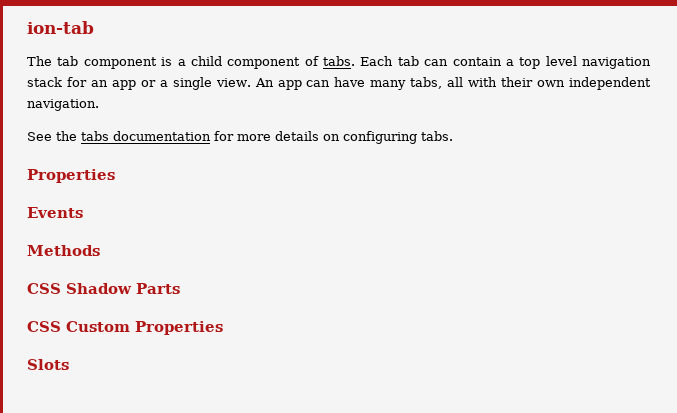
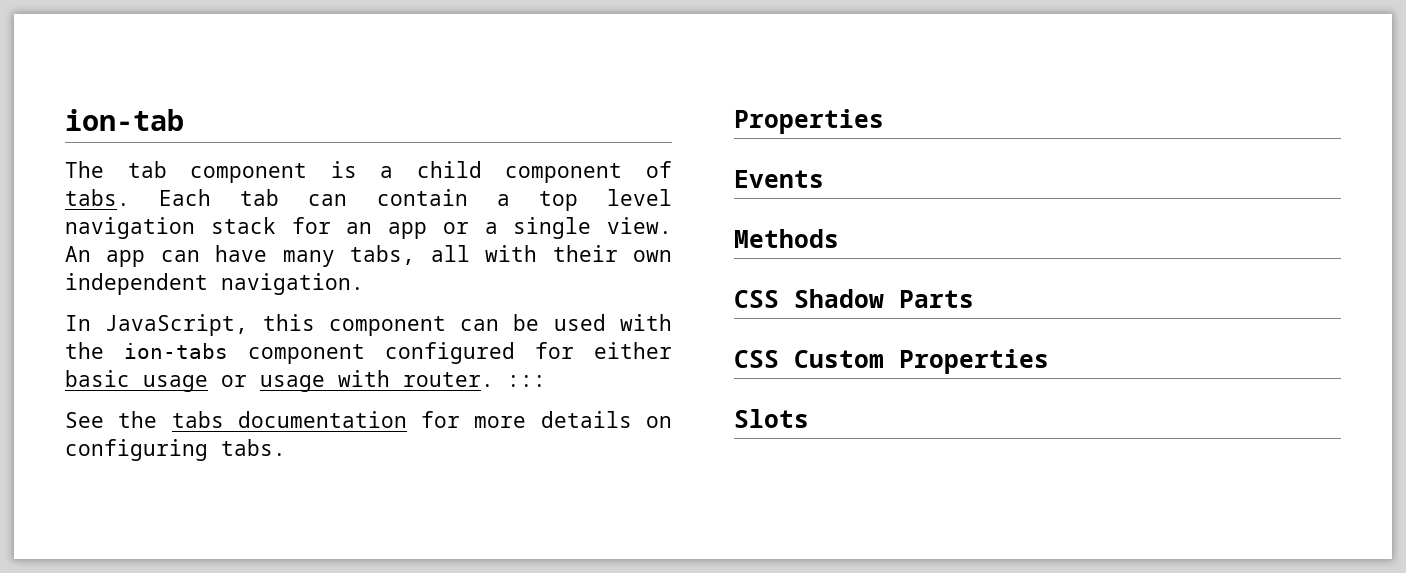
(99, 105) none -> [65,314,672,336] [65,342,672,364] [65,370,546,392] // In JavaScript, this component can be used with the ion-tabs component configured for either basic usage or usage with router. :::

